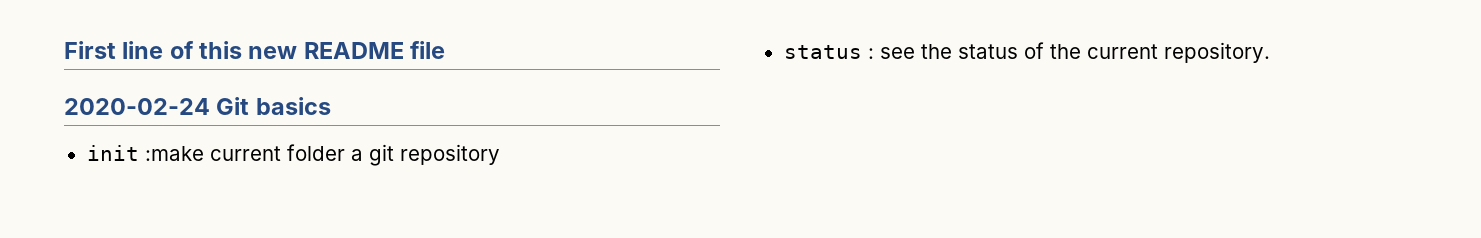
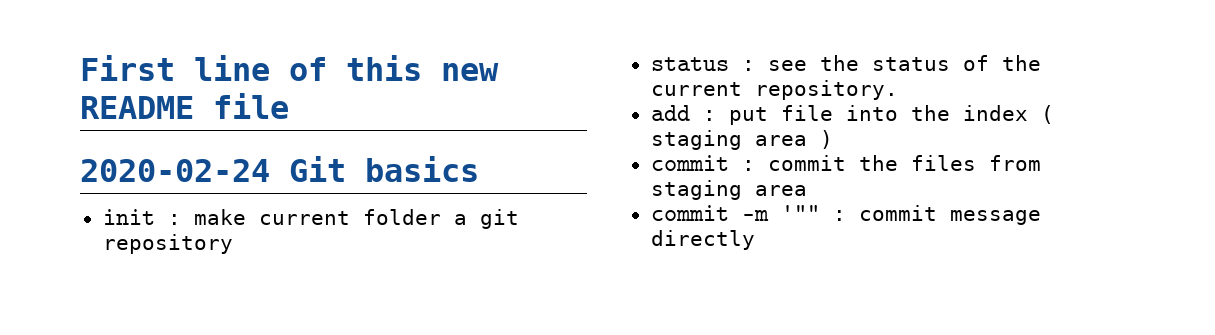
[144,146,204,161] :make -> [167,209,246,225] : make
(1270, 52) none -> [650,105,1054,125] [650,130,833,150] [650,155,1041,171] [650,180,807,200] [650,205,1041,225] [650,230,755,250] // add : put file into the index ( staging area ) // commit : commit the files from staging area // commit -m '"" : commit message directly

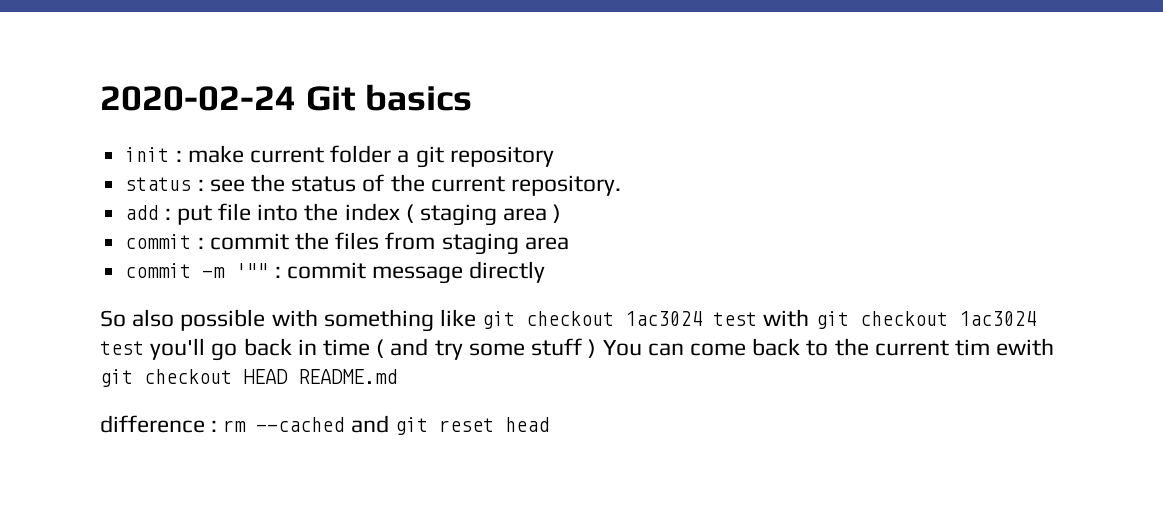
[80,55,499,81] [80,93,289,119] First line of this new README file // -> (100, 98) none
(755, 240) none -> [100,309,1036,332] [100,338,1055,361] [100,369,397,387] [100,415,549,435] // So also possible with something like git checkout 1ac3024 test with git checkout 1ac3024 test you'll go back in time ( and try some stuff ) You can come back to the current tim ewith git checkout HEAD README.md // difference : rm --cached and git reset head

